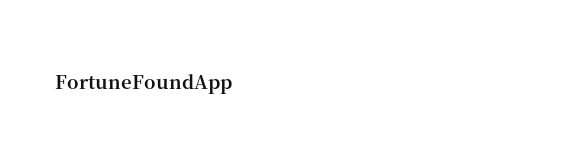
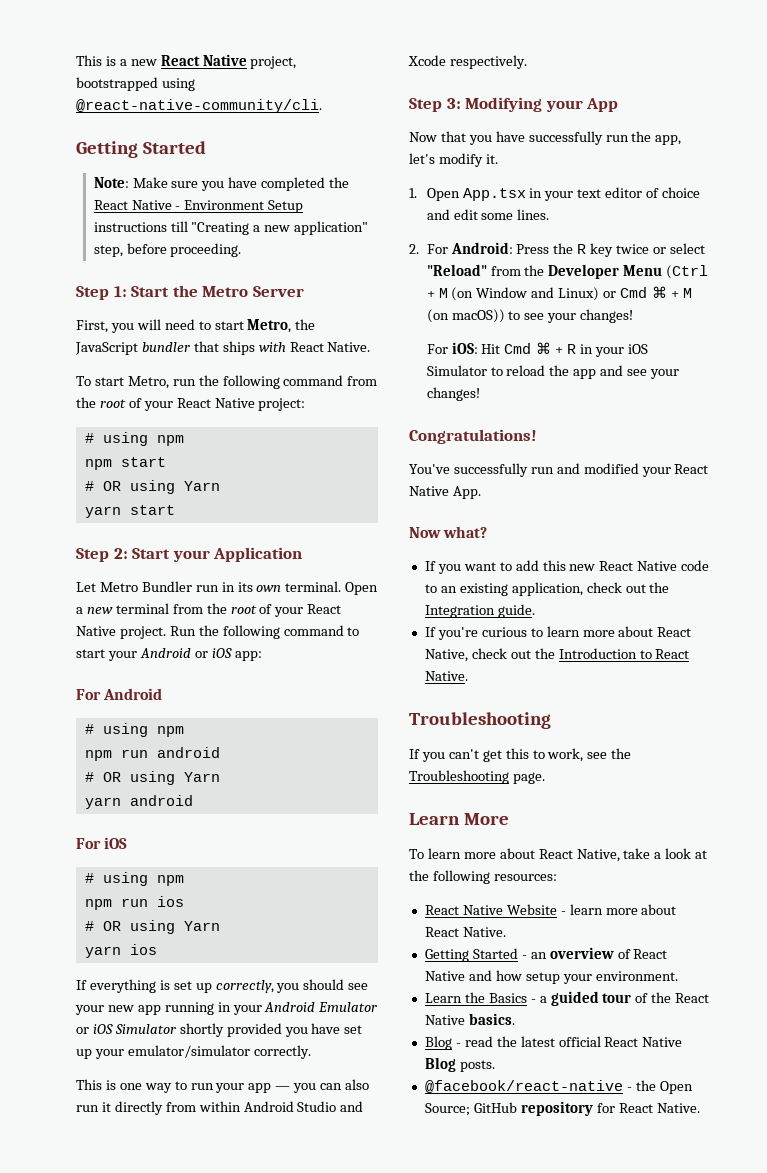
[55,74,232,94] FortuneFoundApp -> [76,54,297,69] [76,77,195,91] [76,99,322,113] [76,141,206,158] [93,177,350,191] [93,200,304,213] [93,221,369,235] [93,243,242,257] [76,285,304,300] [76,319,316,333] [75,341,371,355] [76,375,378,389] [76,397,306,411] [84,432,184,446] [84,457,166,470] [84,480,220,494] [84,505,175,518] [76,547,303,562] [76,581,379,595] [76,603,342,617] [76,625,360,639] [76,648,262,661] [76,688,163,700] [84,723,184,737] [84,747,220,761] [84,771,220,785] [84,795,193,809] [76,837,128,849] [84,872,184,886] [84,896,184,910] [84,920,220,934] [84,944,157,958] [76,979,369,993] [75,1002,378,1015] [76,1023,363,1037] [76,1045,311,1059] [76,1079,370,1093] [76,1101,364,1115] [408,55,527,69] [409,97,619,112] [409,131,682,145] [409,153,498,167] [409,187,700,201] [426,209,550,220] [409,242,705,257] [426,264,709,279] [426,286,692,301] [426,309,634,323] [426,342,648,357] [426,365,679,379] [426,387,480,401] [409,429,537,444] [409,463,709,477] [409,486,481,499] [409,526,488,538] [424,560,710,574] [424,582,670,596] [424,604,535,618] [424,626,692,640] [424,648,690,662] [424,671,468,681] [409,712,551,729] [409,748,632,762] [409,770,545,784] [409,813,509,825] [409,848,708,862] [409,870,557,884] [424,904,677,915] [424,927,506,937] [424,947,668,962] [424,970,678,984] [424,991,710,1006] [424,1013,515,1025] [424,1036,683,1050] [424,1057,495,1072] [424,1080,693,1094] [424,1101,700,1116] This is a new React Native project, bootstrapped using @react-native-community/cli. // Getting Started // Note: Make sure you have completed the React Native - Environment Setup instructions till "Creating a new application" step, before proceeding. // Step 1: Start the Metro Server // First, you will need to start Metro, the JavaScript bundler that ships with React Native. // To start Metro, run the following command from the root of your React Native project: // # using npm // npm start // # OR using Yarn // yarn start // Step 2: Start your Application // Let Metro Bundler run in its own terminal. Open a new terminal from the root of your React Native project. Run the following command to start your Android or iOS app: // For Android // # using npm // npm run android // # OR using Yarn // yarn android // For iOS // # using npm // npm run ios // # OR using Yarn // yarn ios // If everything is set up correctly, you should see your new app running in your Android Emulator or iOS Simulator shortly provided you have set up your emulator/simulator correctly. // This is one way to run your app — you can also run it directly from within Android Studio and Xcode respectively. // Step 3: Modifying your App // Now that you have successfully run the app, let's modify it. // 1. Open App.tsx in your text editor of choice and edit some lines. // 2. For Android: Press the R key twice or select "Reload" from the Developer Menu (Ctrl + M (on Window and Linux) or Cmd ⌘ + M (on macOS)) to see your changes! // For iOS: Hit Cmd ⌘ + R in your iOS Simulator to reload the app and see your changes! // Congratulations! // You've successfully run and modified your React Native App. // Now what? // If you want to add this new React Native code to an existing application, check out the Integration guide. // If you're curious to learn more about React Native, check out the Introduction to React Native. // Troubleshooting // If you can't get this to work, see the Troubleshooting page. // Learn More // To learn more about React Native, take a look at the following resources: // React Native Website - learn more about React Native. // Getting Started - an overview of React Native and how setup your environment. // Learn the Basics - a guided tour of the React Native basics. // Blog - read the latest official React Native Blog posts. // @facebook/react-native - the Open Source; GitHub repository for React Native.

